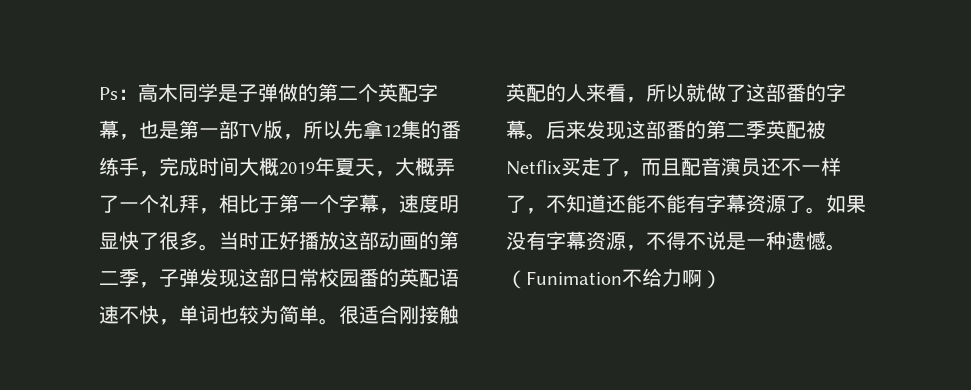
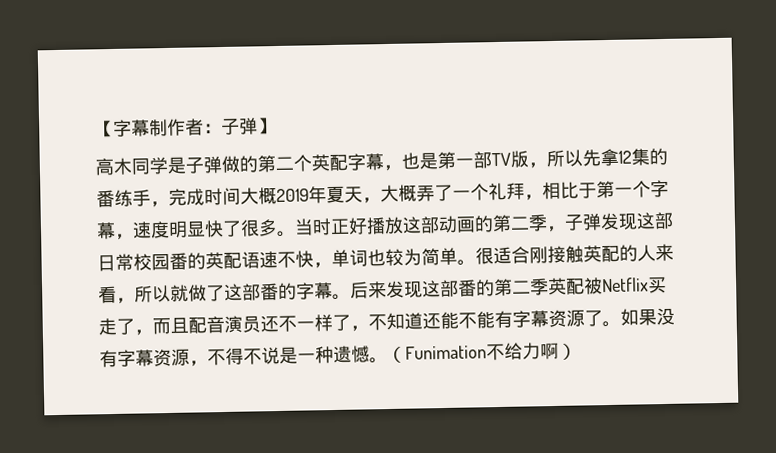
[99,87,138,100] Ps： -> [95,117,276,138] 【字幕制作者：子弹】 //

